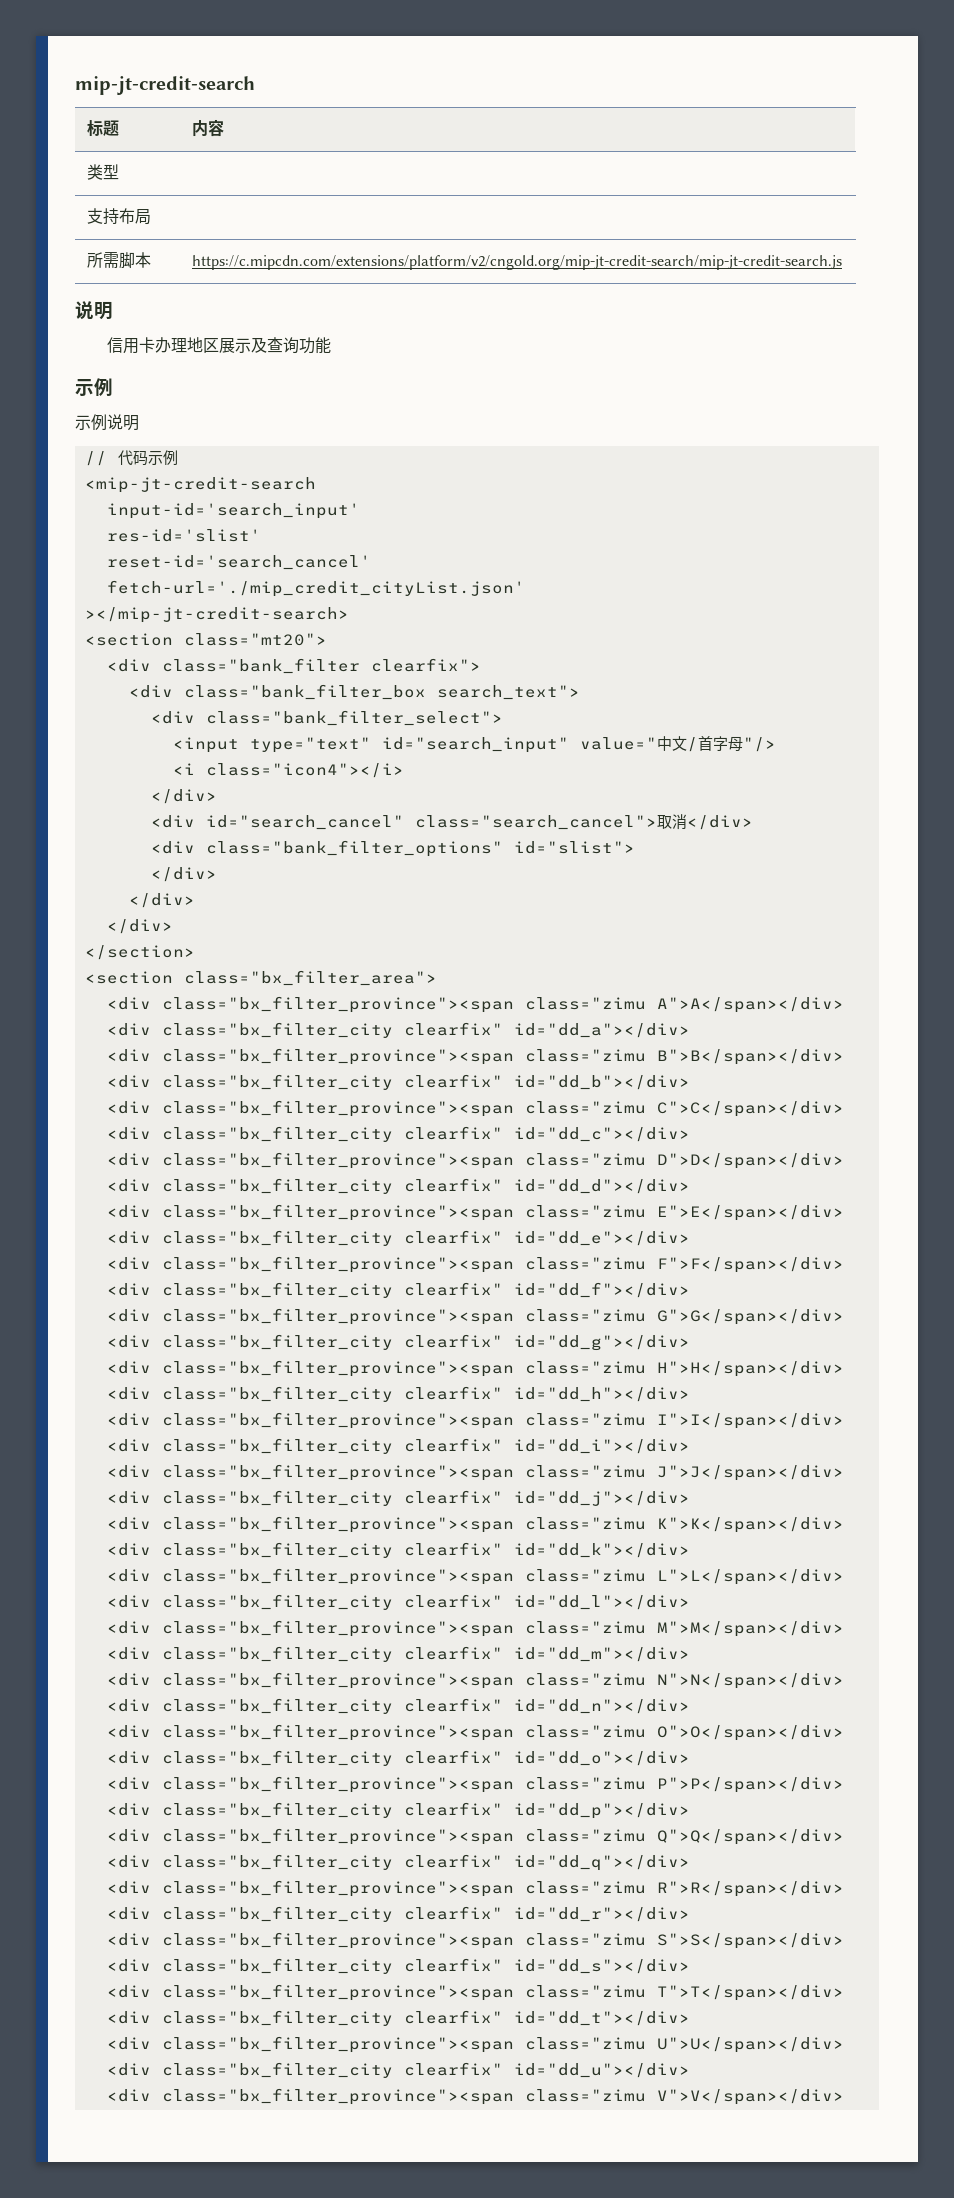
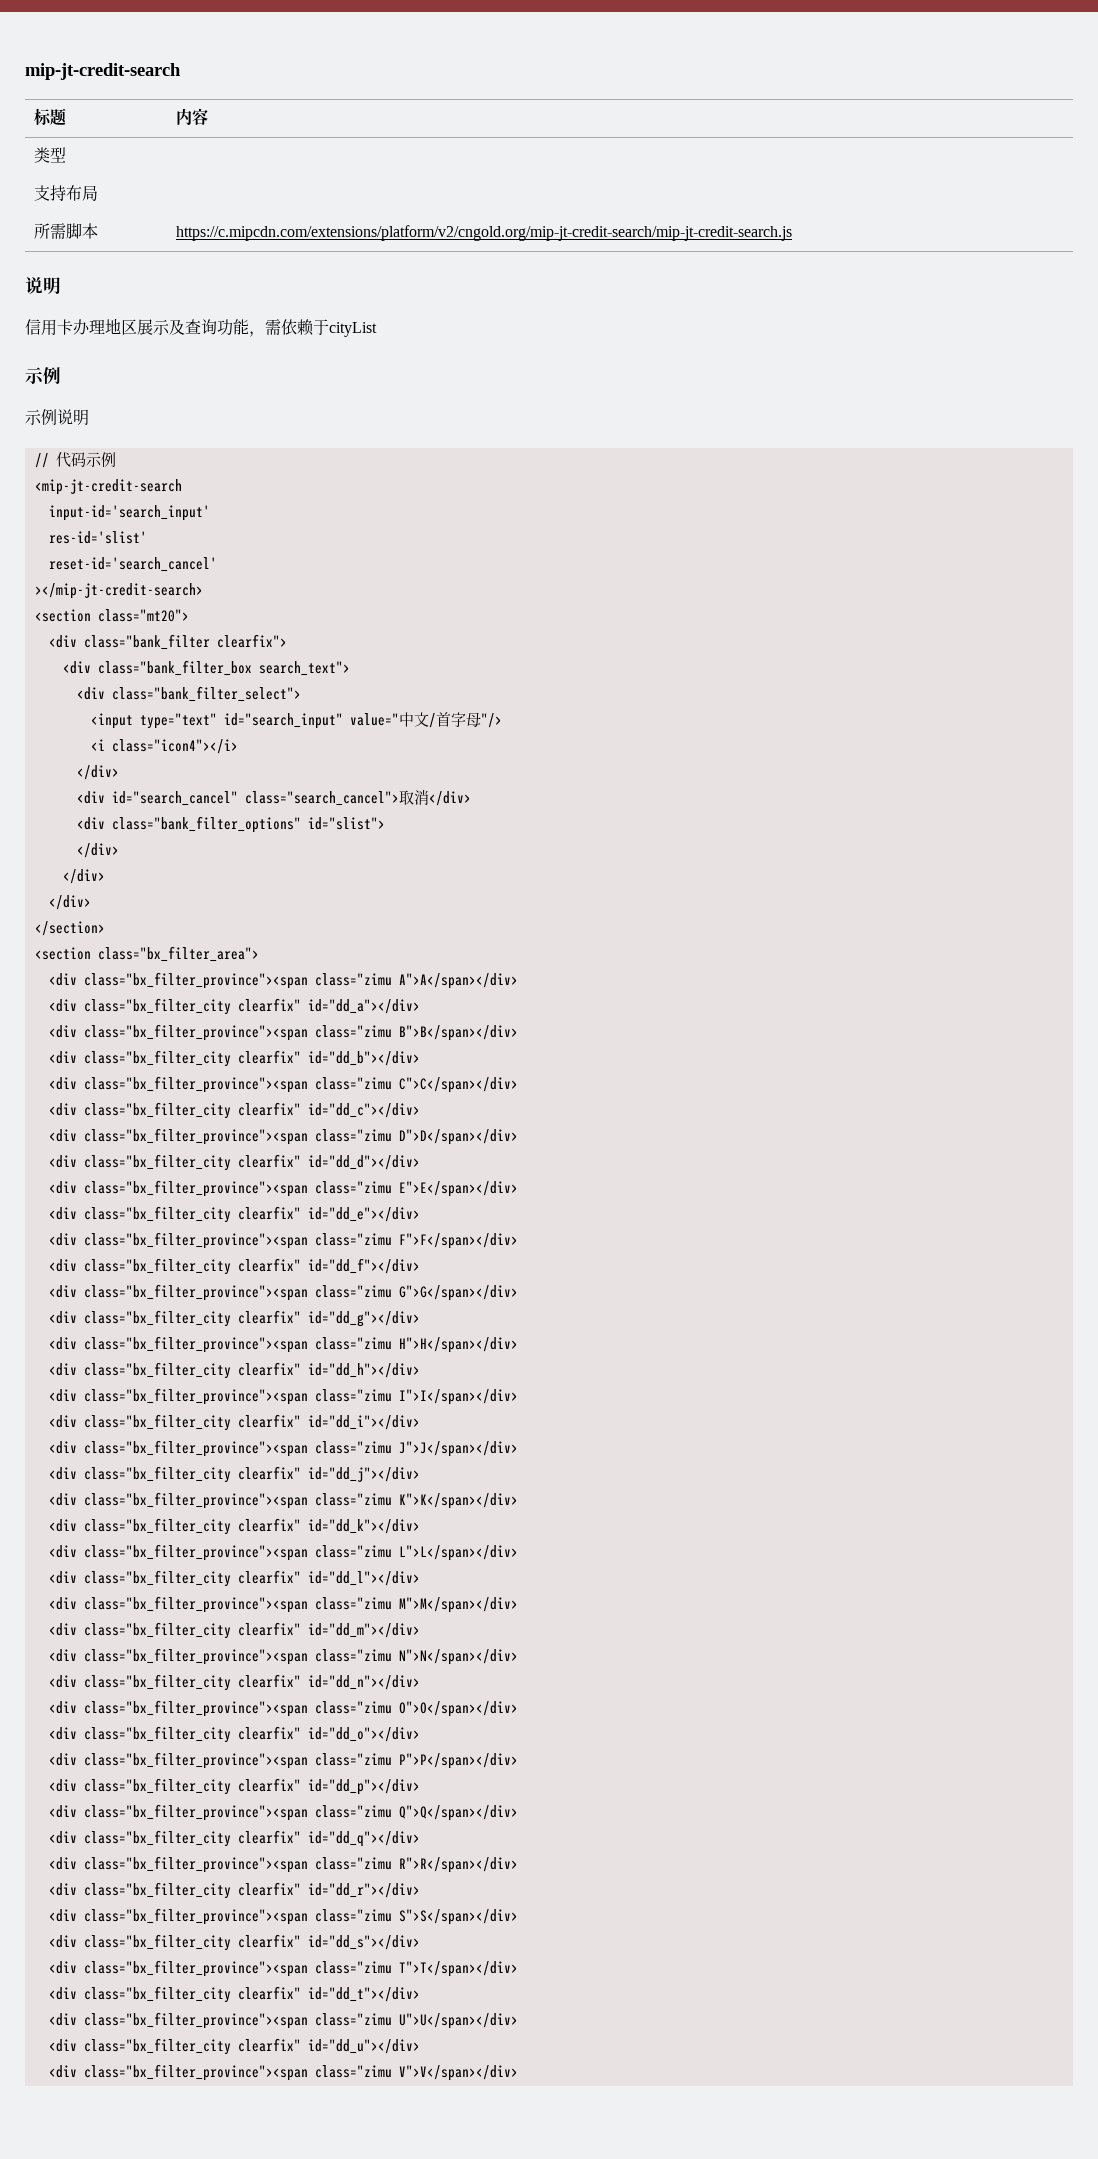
(332, 345) none -> [249,319,377,337] ，需依赖于cityList
[106,580,525,597] // fetch-url='./mip_credit_cityList.json' -> (217, 564) none

